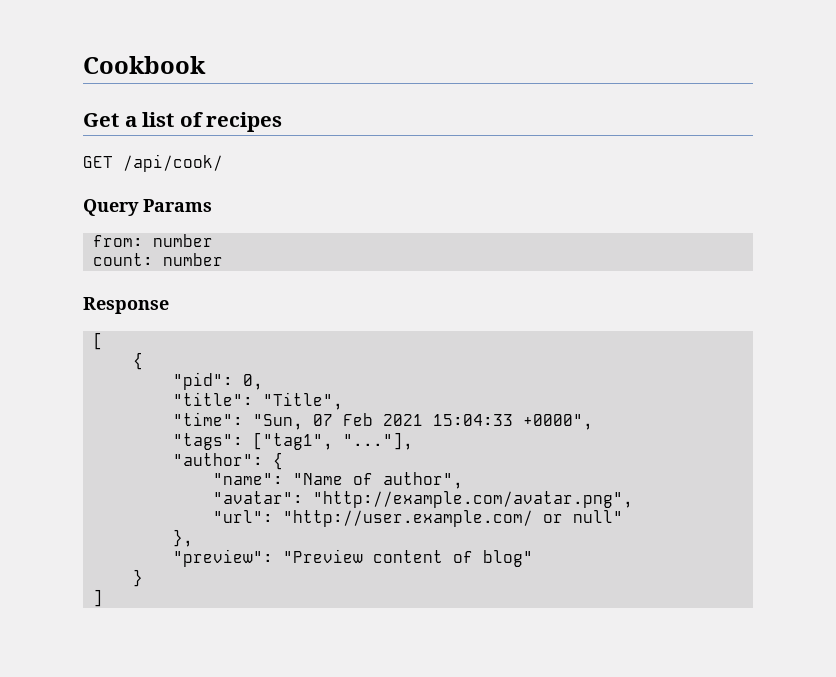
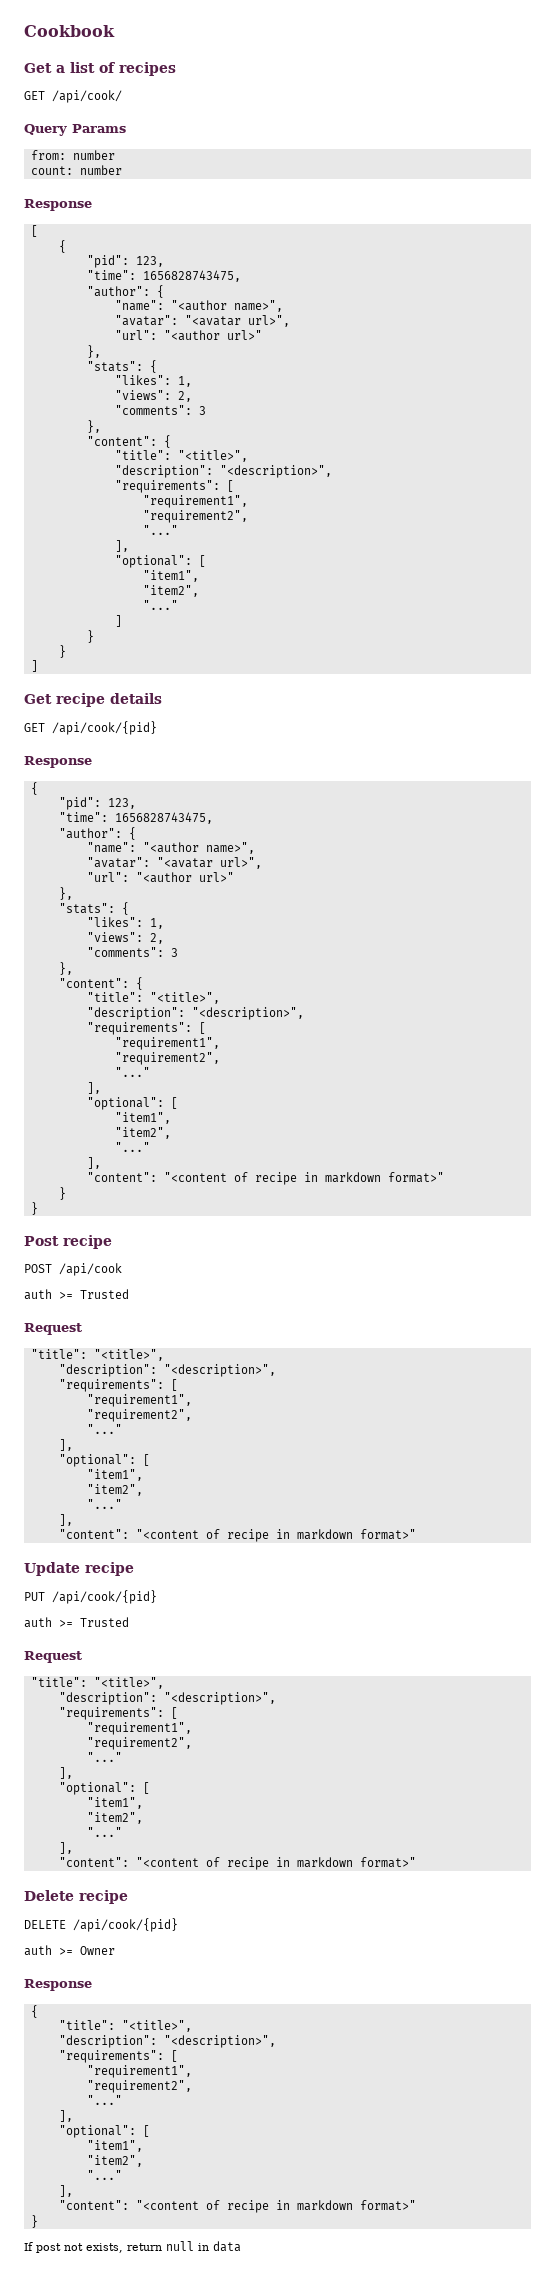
[242,374,263,390] [172,392,343,410] [172,412,593,430] [172,432,413,450] [172,452,283,470] [212,472,463,489] [212,491,633,508] [212,510,623,527] [172,529,193,547] [172,549,533,567] [132,569,143,587] [92,589,103,607] 0, // "title": "Title", // "time": "Sun, 07 Feb 2021 15:04:33 +0000", // "tags": ["tag1", "..."], // "author": { // "name": "Name of author", // "avatar": "http://example.com/avatar.png", // "url": "http://user.example.com/ or null" // }, // "preview": "Preview content of blog" // } // ] -> [135,256,164,267] [86,270,241,282] [86,285,164,298] [114,300,283,312] [114,315,290,327] [114,330,262,341] [86,345,101,358] [86,360,157,373] [114,375,192,387] [114,390,192,402] [114,405,206,415] [86,420,101,433] [86,435,171,448] [114,450,248,462] [114,465,332,478] [114,480,234,493] [142,495,248,508] [142,510,248,523] [142,525,178,535] [114,540,129,552] [114,555,206,568] [142,570,199,582] [142,585,199,597] [142,600,178,610] [114,615,122,627] [86,630,94,643] [58,645,66,658] [30,660,38,672] [24,693,162,707] [24,721,157,735] [24,756,92,768] [30,782,38,795] [58,797,136,810] [58,812,213,824] [58,827,136,840] [86,842,255,854] [86,857,262,869] [86,872,234,883] [58,887,73,900] [58,902,129,915] [86,917,164,929] [86,932,164,944] [86,947,178,957] [58,962,73,975] [58,977,143,990] [86,992,220,1004] [86,1007,304,1020] [86,1022,206,1035] [114,1037,220,1050] [114,1052,220,1065] [114,1067,150,1077] [86,1082,101,1094] [86,1097,178,1110] [114,1112,171,1124] [114,1127,171,1139] [114,1142,150,1152] [86,1157,101,1169] [86,1172,444,1185] [58,1187,66,1200] [30,1202,38,1215] [24,1235,112,1249] [24,1263,122,1276] [24,1289,129,1300] [24,1323,82,1335] [30,1349,164,1361] [58,1364,276,1377] [58,1379,178,1392] [86,1394,192,1407] [86,1409,192,1422] [86,1424,122,1434] [58,1439,73,1451] [58,1454,150,1467] [86,1469,143,1481] [86,1484,143,1496] [86,1499,122,1509] [58,1514,73,1526] [58,1529,416,1542] [24,1562,134,1576] [24,1590,157,1604] [24,1617,129,1628] [24,1651,82,1663] [30,1677,164,1689] [58,1692,276,1705] [58,1707,178,1720] [86,1722,192,1735] [86,1737,192,1750] [86,1752,122,1762] [58,1767,73,1779] [58,1782,150,1795] [86,1797,143,1809] [86,1812,143,1824] [86,1827,122,1837] [58,1842,73,1854] [58,1857,416,1870] [24,1890,128,1904] [24,1918,178,1932] [24,1945,115,1956] [24,1979,92,1991] [30,2005,38,2018] [58,2020,192,2032] [58,2035,276,2048] [58,2050,178,2063] [86,2065,192,2078] [86,2080,192,2093] [86,2095,122,2105] [58,2110,73,2122] [58,2125,150,2138] [86,2140,143,2152] [86,2155,143,2167] [86,2170,122,2180] [58,2185,73,2197] [58,2200,416,2213] [30,2215,38,2228] [24,2241,241,2253] 123, // "time": 1656828743475, // "author": { // "name": "<author name>", // "avatar": "<avatar url>", // "url": "<author url>" // }, // "stats": { // "likes": 1, // "views": 2, // "comments": 3 // }, // "content": { // "title": "<title>", // "description": "<description>", // "requirements": [ // "requirement1", // "requirement2", // "..." // ], // "optional": [ // "item1", // "item2", // "..." // ] // } // } // ] // Get recipe details // GET /api/cook/{pid} // Response // { // "pid": 123, // "time": 1656828743475, // "author": { // "name": "<author name>", // "avatar": "<avatar url>", // "url": "<author url>" // }, // "stats": { // "likes": 1, // "views": 2, // "comments": 3 // }, // "content": { // "title": "<title>", // "description": "<description>", // "requirements": [ // "requirement1", // "requirement2", // "..." // ], // "optional": [ // "item1", // "item2", // "..." // ], // "content": "<content of recipe in markdown format>" // } // } // Post recipe // POST /api/cook // auth >= Trusted // Request // "title": "<title>", // "description": "<description>", // "requirements": [ // "requirement1", // "requirement2", // "..." // ], // "optional": [ // "item1", // "item2", // "..." // ], // "content": "<content of recipe in markdown format>" // Update recipe // PUT /api/cook/{pid} // auth >= Trusted // Request // "title": "<title>", // "description": "<description>", // "requirements": [ // "requirement1", // "requirement2", // "..." // ], // "optional": [ // "item1", // "item2", // "..." // ], // "content": "<content of recipe in markdown format>" // Delete recipe // DELETE /api/cook/{pid} // auth >= Owner // Response // { // "title": "<title>", // "description": "<description>", // "requirements": [ // "requirement1", // "requirement2", // "..." // ], // "optional": [ // "item1", // "item2", // "..." // ], // "content": "<content of recipe in markdown format>" // } // If post not exists, return null in data

